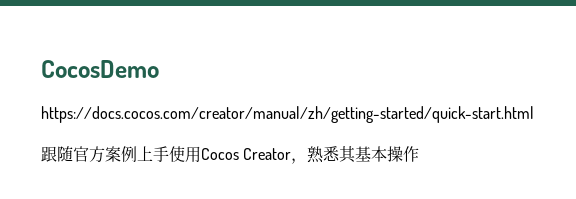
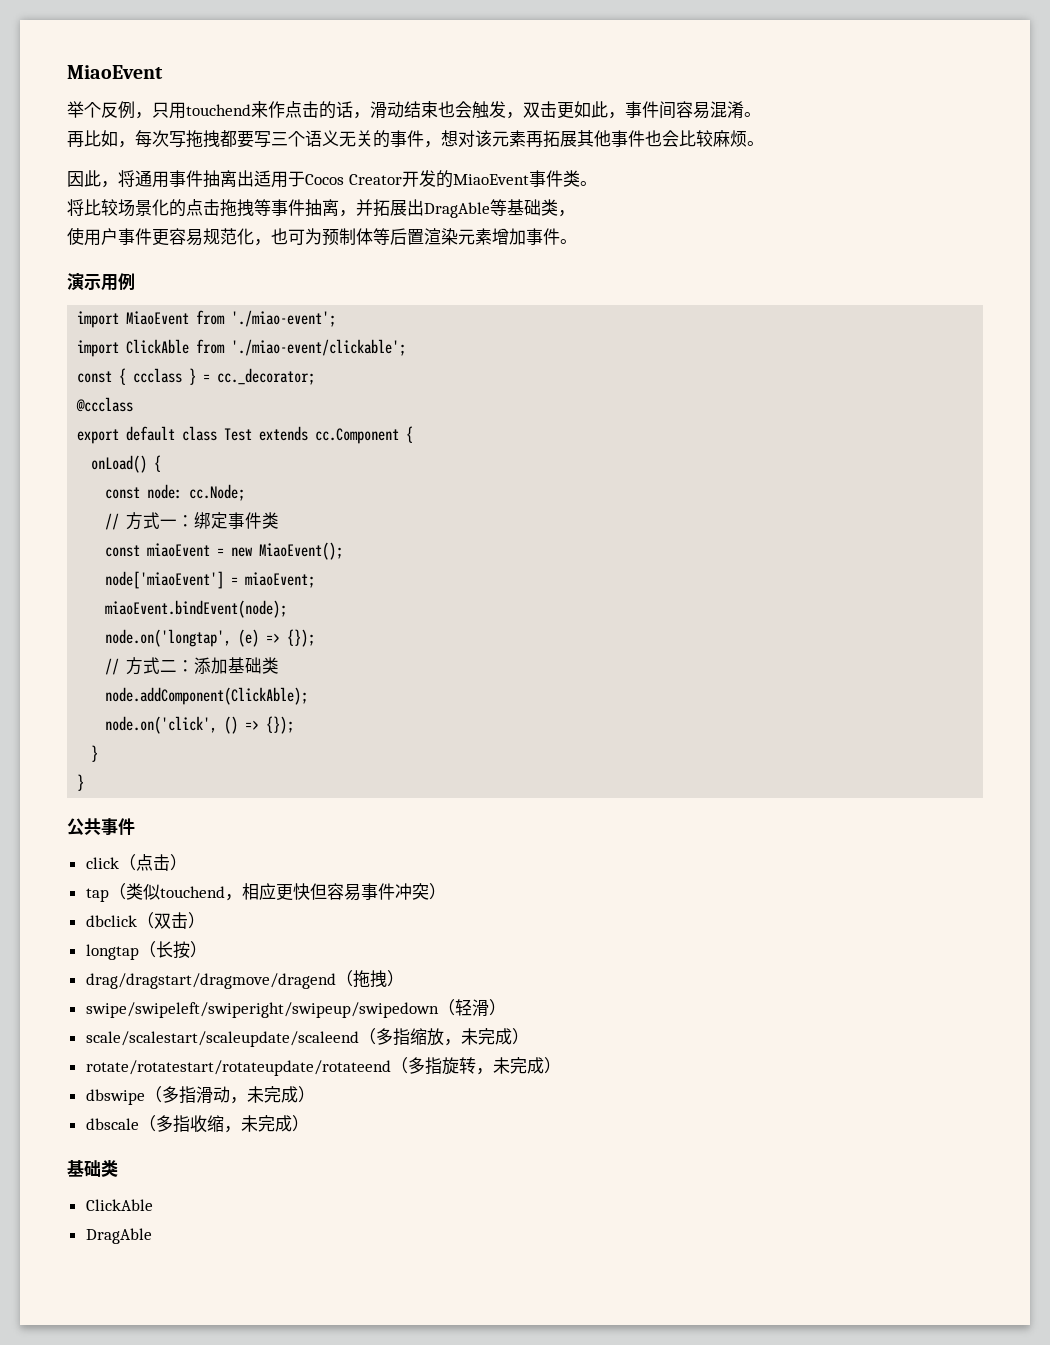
[41,60,159,78] [41,106,534,123] [41,146,420,164] CocosDemo // https://docs.cocos.com/creator/manual/zh/getting-started/quick-start.html // 跟随官方案例上手使用Cocos Creator，熟悉其基本操作 -> [67,65,163,79] [67,101,761,119] [67,130,764,148] [67,170,597,188] [67,199,575,218] [67,227,577,246] [67,273,135,291] [77,310,337,328] [77,339,407,357] [77,368,316,385] [76,397,134,412] [77,426,414,444] [91,455,162,473] [105,484,246,501] [105,512,280,530] [105,542,344,560] [105,571,316,589] [105,600,288,618] [105,629,316,647] [105,657,280,675] [105,687,309,705] [105,716,295,734] [91,745,99,762] [77,774,85,791] [67,818,135,835] [85,854,187,871] [85,883,446,902] [85,912,205,929] [85,941,207,960] [85,970,404,989] [85,999,506,1018] [85,1028,529,1047] [85,1057,561,1076] [85,1086,315,1105] [85,1115,309,1133] [67,1160,118,1177] [85,1199,153,1211] [85,1228,152,1244] MiaoEvent // 举个反例，只用touchend来作点击的话，滑动结束也会触发，双击更如此，事件间容易混淆。 // 再比如，每次写拖拽都要写三个语义无关的事件，想对该元素再拓展其他事件也会比较麻烦。 // 因此，将通用事件抽离出适用于Cocos Creator开发的MiaoEvent事件类。 // 将比较场景化的点击拖拽等事件抽离，并拓展出DragAble等基础类， // 使用户事件更容易规范化，也可为预制体等后置渲染元素增加事件。 // 演示用例 // import MiaoEvent from './miao-event'; // import ClickAble from './miao-event/clickable'; // const { ccclass } = cc._decorator; // @ccclass // export default class Test extends cc.Component { // onLoad() { // const node: cc.Node; // // 方式一：绑定事件类 // const miaoEvent = new MiaoEvent(); // node['miaoEvent'] = miaoEvent; // miaoEvent.bindEvent(node); // node.on('longtap', (e) => {}); // // 方式二：添加基础类 // node.addComponent(ClickAble); // node.on('click', () => {}); // } // } // 公共事件 // click（点击） // tap（类似touchend，相应更快但容易事件冲突） // dbclick（双击） // longtap（长按） // drag/dragstart/dragmove/dragend（拖拽） // swipe/swipeleft/swiperight/swipeup/swipedown（轻滑） // scale/scalestart/scaleupdate/scaleend（多指缩放，未完成） // rotate/rotatestart/rotateupdate/rotateend（多指旋转，未完成） // dbswipe（多指滑动，未完成） // dbscale（多指收缩，未完成） // 基础类 // ClickAble // DragAble

